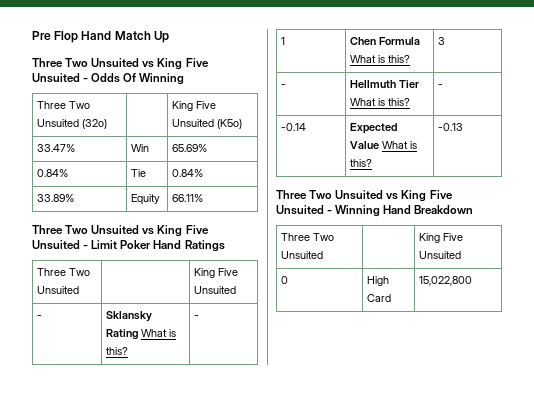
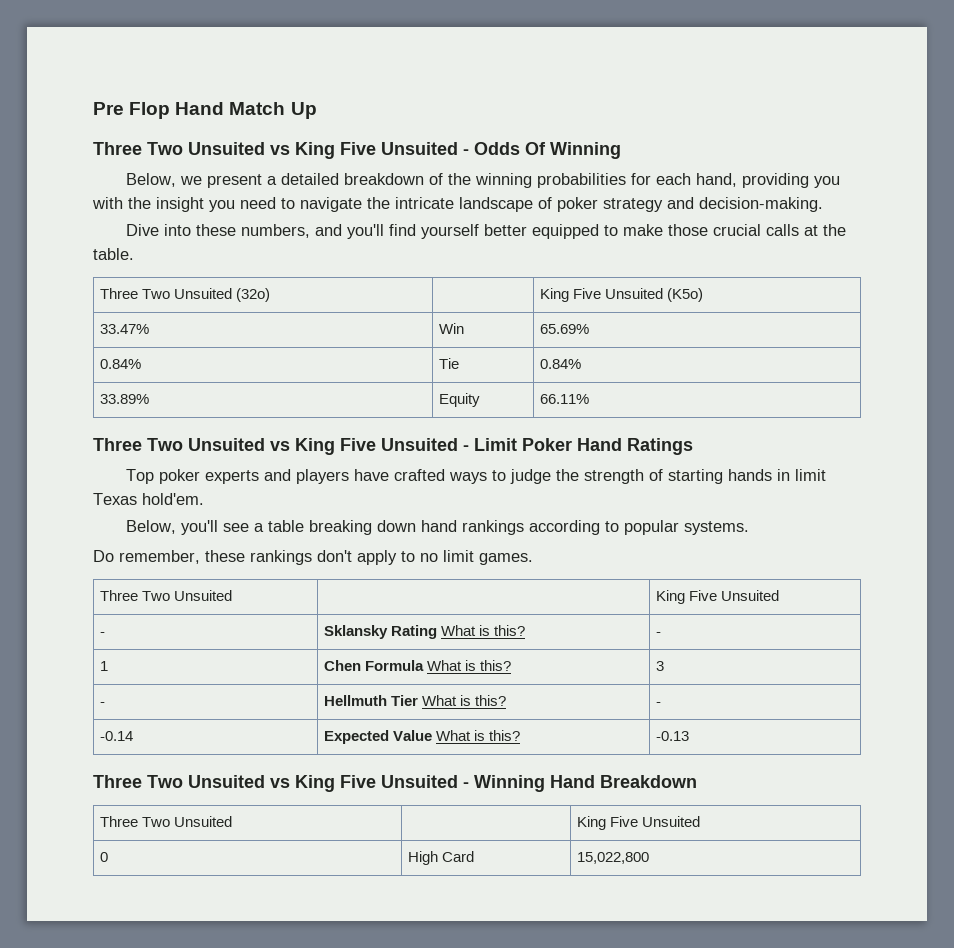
(185, 79) none -> [126,173,841,188] [92,197,823,212] [126,224,847,239] [93,248,134,260] // Below, we present a detailed breakdown of the winning probabilities for each hand, providing you with the insight you need to navigate the intricate landscape of poker strategy and decision-making. // Dive into these numbers, and you'll find yourself better equipped to make those crucial calls at the table.
(225, 246) none -> [126,469,827,484] [93,493,204,505] [126,520,750,535] [93,550,533,565] // Top poker experts and players have crafted ways to judge the strength of starting hands in limit Texas hold'em. // Below, you'll see a table breaking down hand rankings according to popular systems. // Do remember, these rankings don't apply to no limit games.

